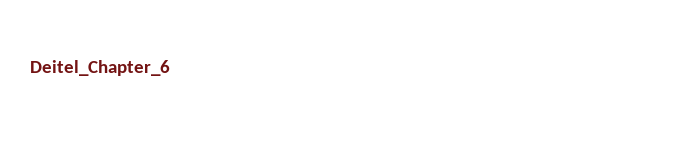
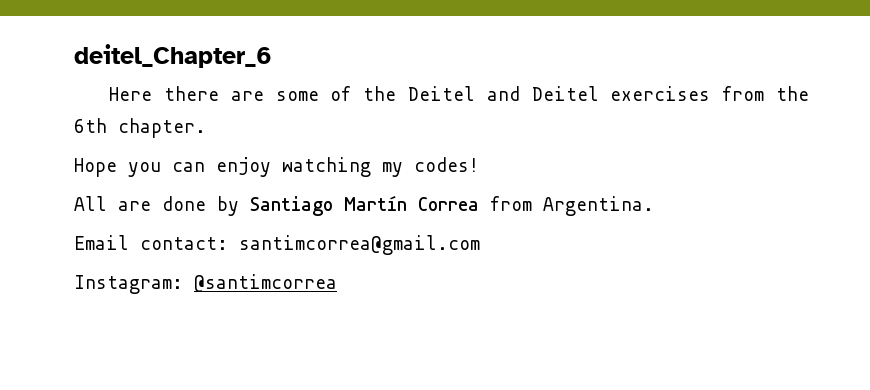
[30,60,170,76] Deitel_Chapter_6 -> [74,44,272,68] [109,86,809,101] [74,118,206,138] [74,157,479,177] [74,195,654,216] [74,235,480,255] [74,274,337,294] deitel_Chapter_6 // Here there are some of the Deitel and Deitel exercises from the 6th chapter. // Hope you can enjoy watching my codes! // All are done by Santiago Martín Correa from Argentina. // Email contact: santimcorrea@gmail.com // Instagram: @santimcorrea

